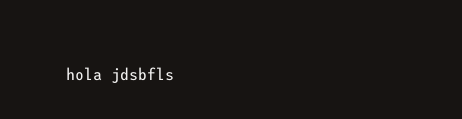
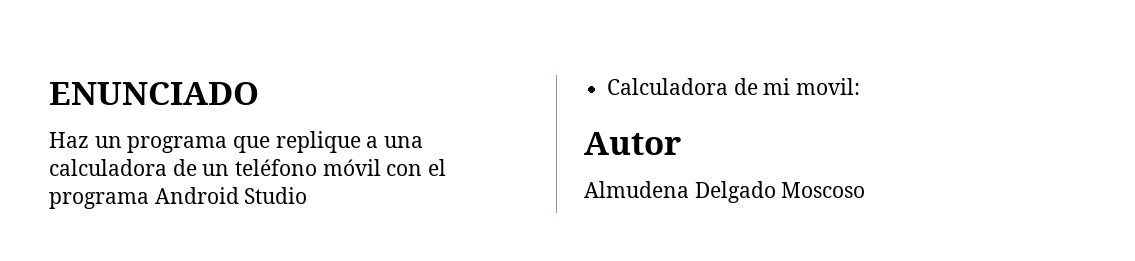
[66,67,174,83] hola jdsbfls -> [49,82,259,105] [49,131,424,153] [49,159,447,176] [49,187,308,209] [607,78,861,95] [584,132,681,155] [584,181,866,203] ENUNCIADO // Haz un programa que replique a una calculadora de un teléfono móvil con el programa Android Studio // Calculadora de mi movil: // Autor // Almudena Delgado Moscoso

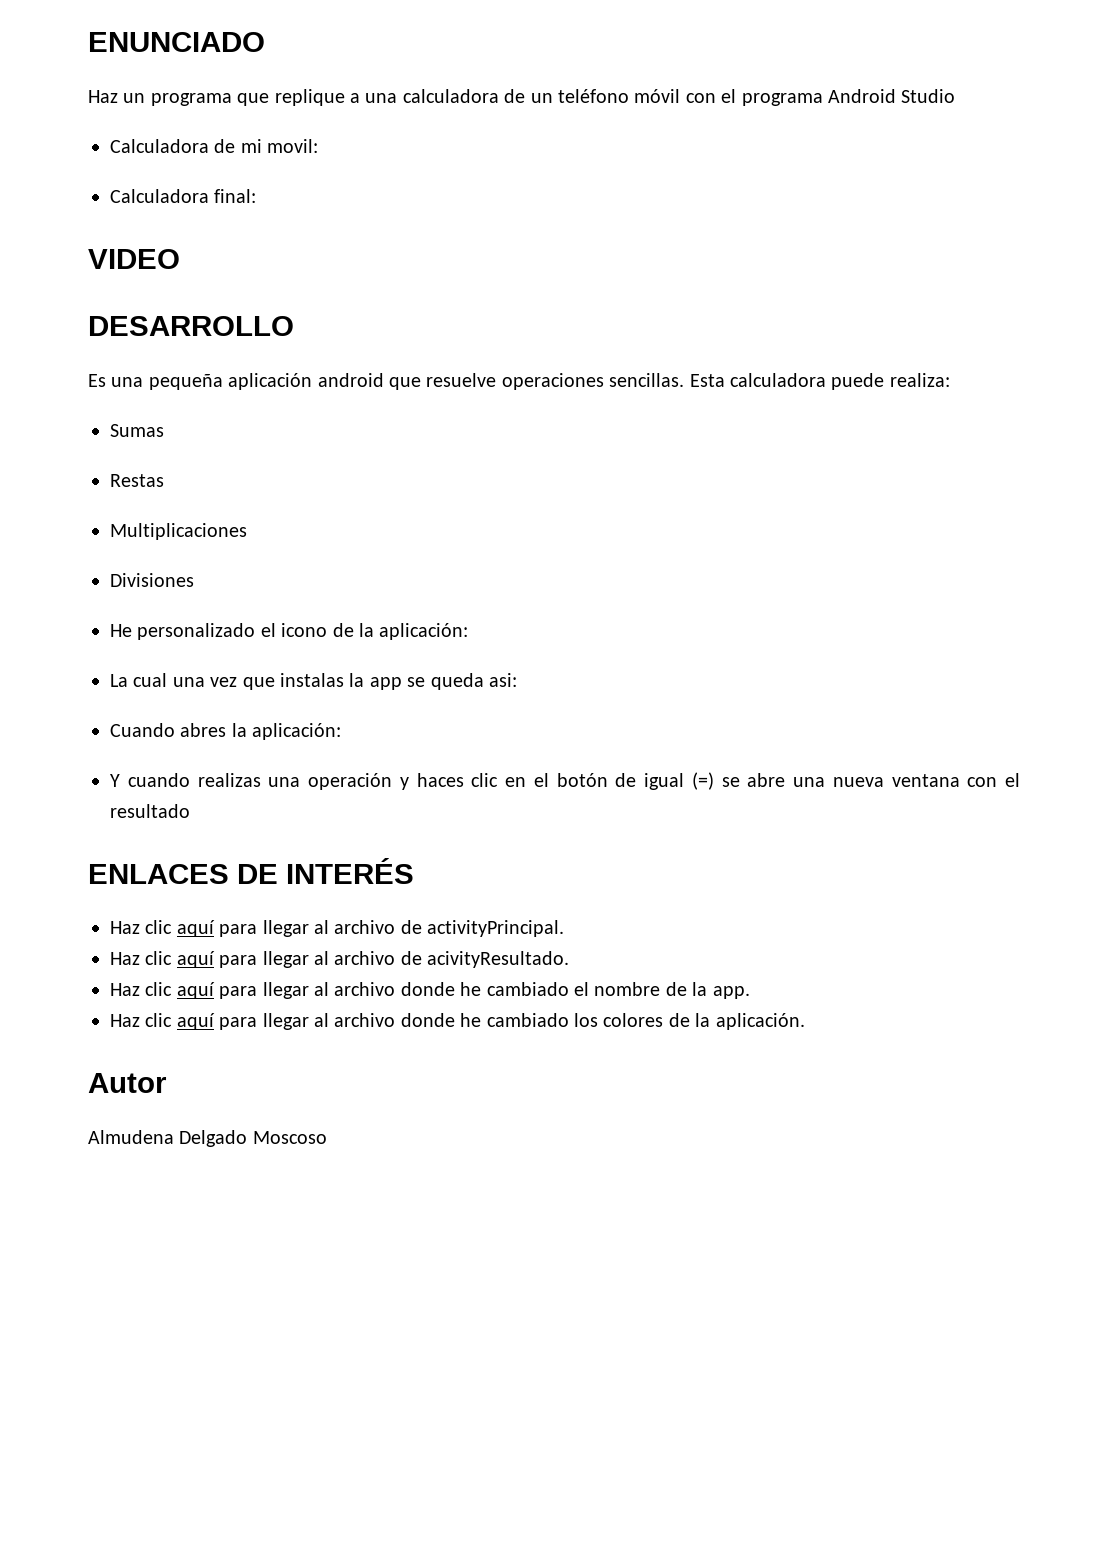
(861, 86) none -> [110,189,257,203] [88,249,180,269] [88,316,294,336] [88,373,950,390] [110,424,164,437] [110,474,164,487] [110,523,247,540] [110,573,194,587] [110,623,469,640] [110,673,517,690] [110,723,342,740] [110,772,1020,790] [110,804,190,818] [88,858,414,884] [110,920,565,937] [110,951,570,968] [110,982,750,999] [110,1013,805,1030] // Calculadora final: // VIDEO // DESARROLLO // Es una pequeña aplicación android que resuelve operaciones sencillas. Esta calculadora puede realiza: // Sumas // Restas // Multiplicaciones // Divisiones // He personalizado el icono de la aplicación: // La cual una vez que instalas la app se queda asi: // Cuando abres la aplicación: // Y cuando realizas una operación y haces clic en el botón de igual (=) se abre una nueva ventana con el resultado // ENLACES DE INTERÉS // Haz clic aquí para llegar al archivo de activityPrincipal. // Haz clic aquí para llegar al archivo de acivityResultado. // Haz clic aquí para llegar al archivo donde he cambiado el nombre de la app. // Haz clic aquí para llegar al archivo donde he cambiado los colores de la aplicación.

